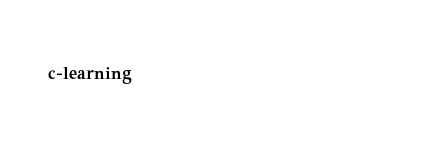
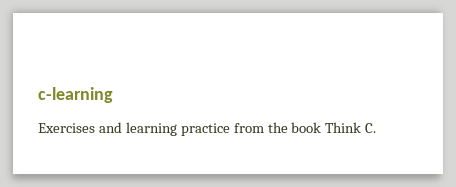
(132, 75) none -> [38,122,377,136] // Exercises and learning practice from the book Think C.

